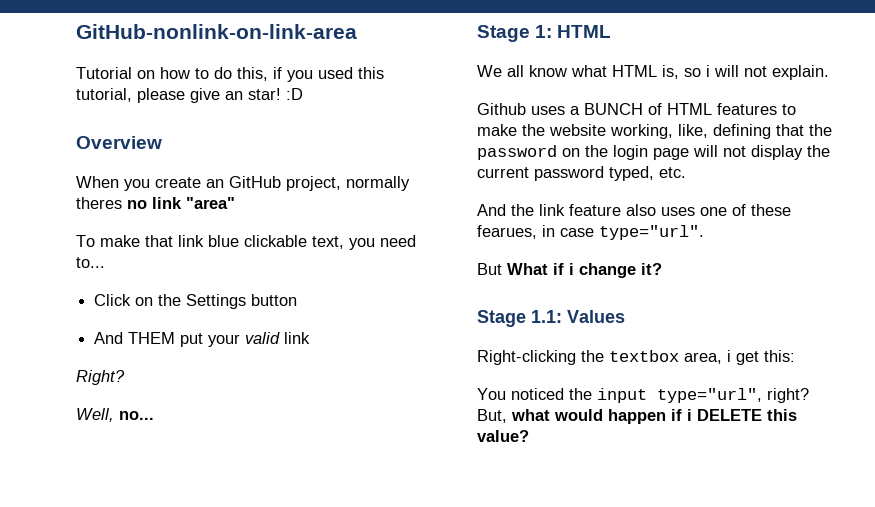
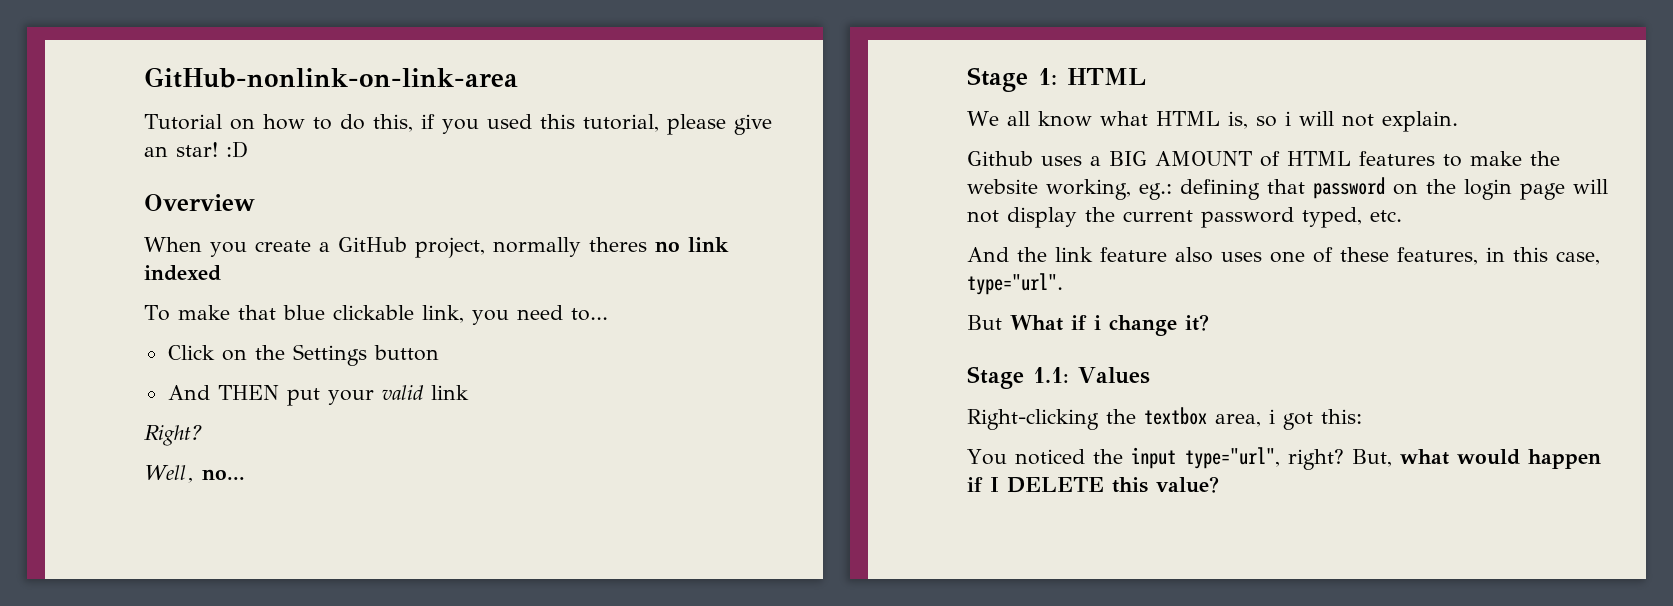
[206,179,224,188] an -> [319,242,330,252] a
[186,197,235,209] "area" -> [144,265,221,281] indexed
[178,235,204,247] link -> (276, 312) none
[312,236,344,249] text, -> [421,305,464,323] link,
[128,332,176,344] THEM -> [217,385,279,400] THEN
[584,103,643,115] BUNCH -> [1109,151,1252,166] BIG AMOUNT
[678,124,708,138] like, -> [1139,183,1172,200] eg.:
[809,124,832,136] the -> (1305, 186) none
[477,225,594,239] fearues, in case -> [1397,247,1600,265] features, in this case,
[736,351,759,365] get -> [1283,412,1313,430] got
[687,409,692,421] i -> [990,477,999,492] I

